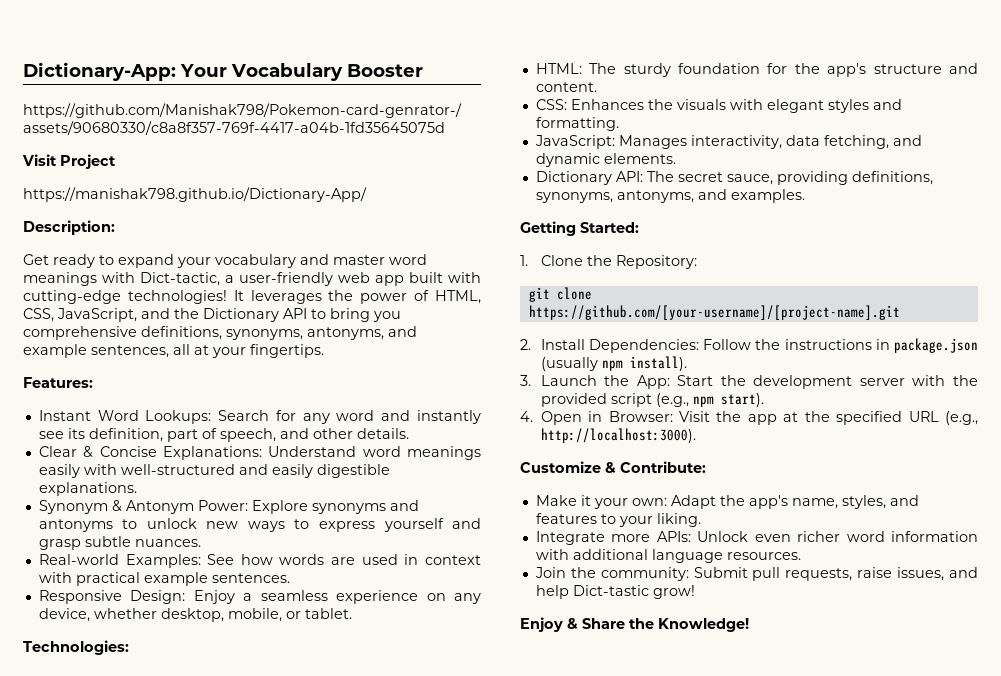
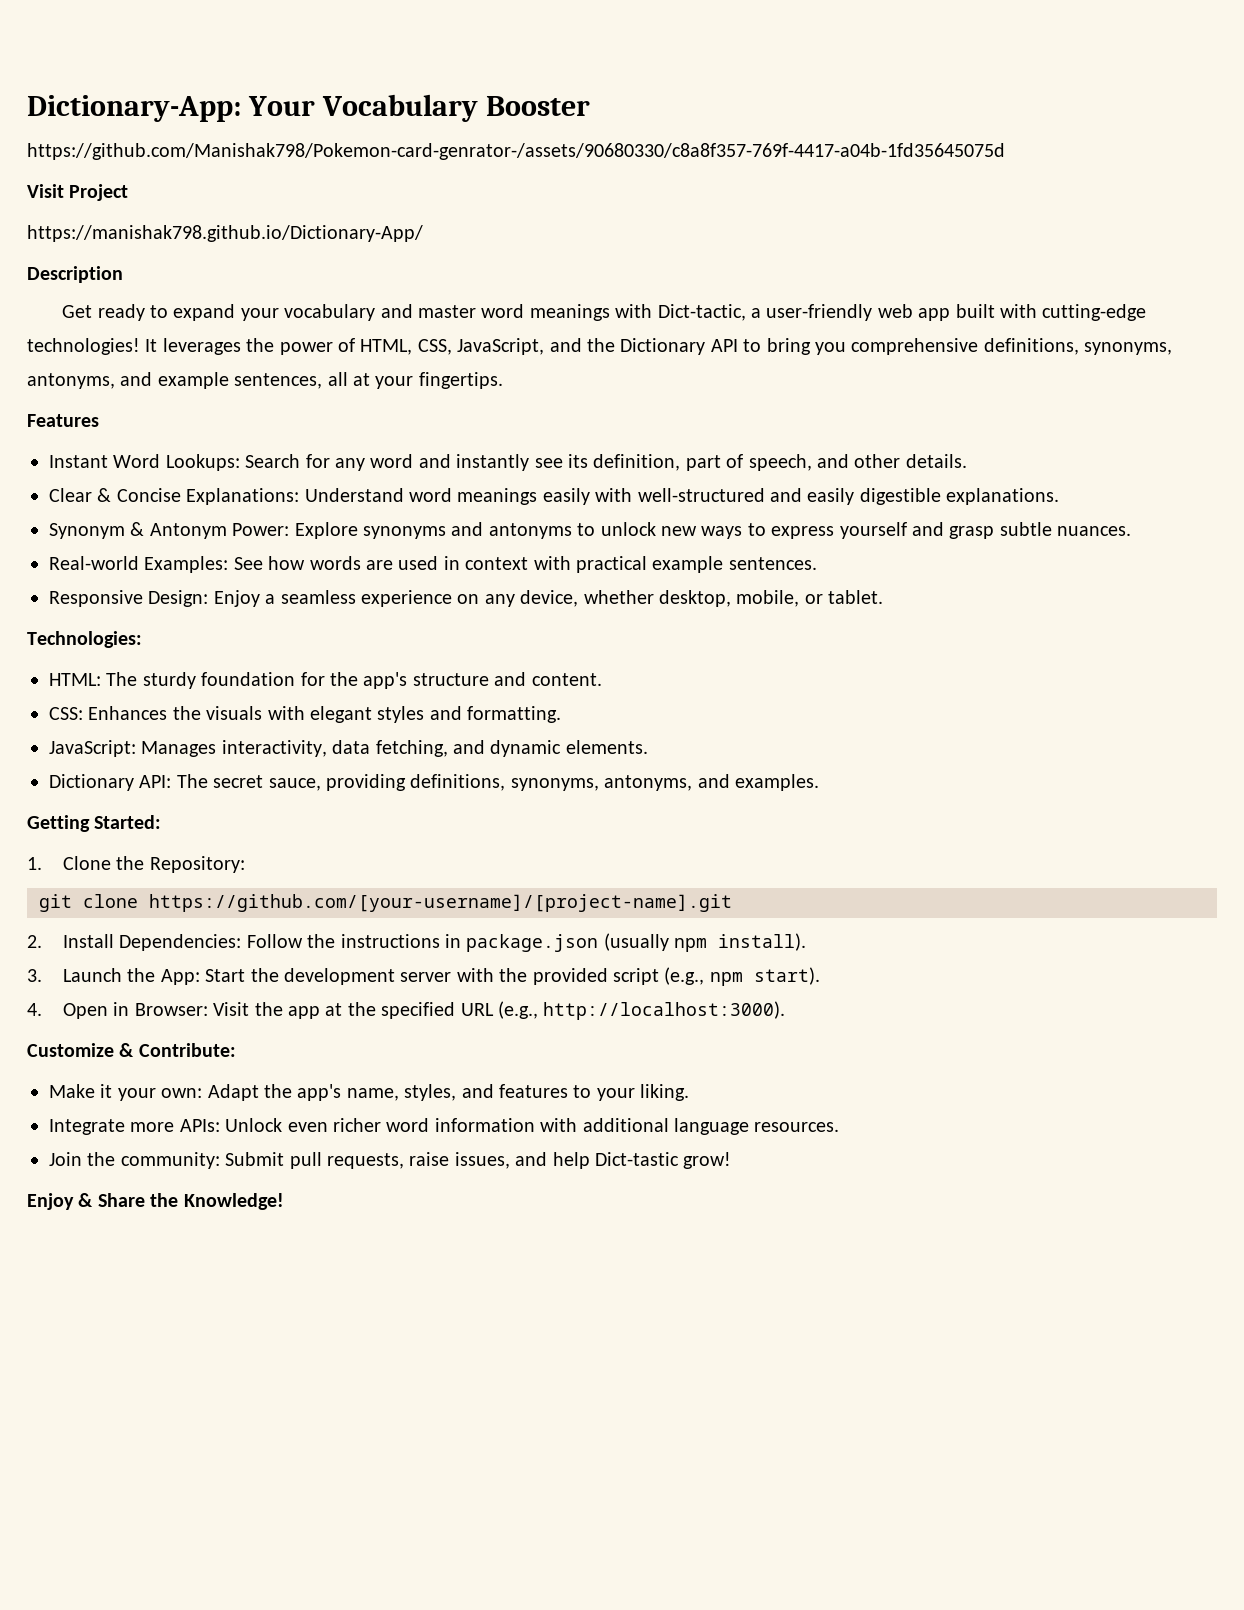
[23,220,115,235] Description: -> [27,266,123,283] Description
[23,377,93,388] Features: -> [27,414,99,427] Features

